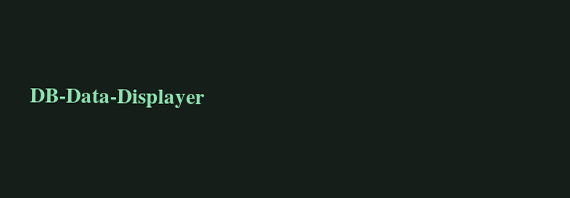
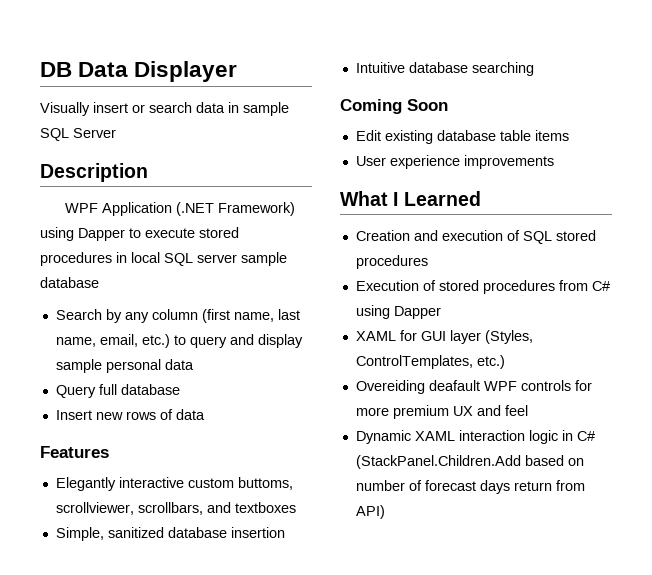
[29,88,206,110] DB-Data-Displayer -> [40,61,238,82] [40,102,289,116] [40,128,116,141] [40,163,148,182] [65,202,296,216] [40,227,239,241] [40,252,287,266] [40,277,99,288] [55,309,300,323] [55,334,303,348] [55,359,194,373] [55,384,180,398] [55,409,205,420] [40,446,109,458] [55,477,293,491] [55,502,296,515] [55,527,285,541] [355,62,534,76] [340,99,448,114] [355,130,569,144] [355,155,554,169] [340,191,481,206] [355,230,596,244] [355,255,428,269] [355,280,610,294] [355,305,441,319] [355,330,533,344] [355,355,505,369] [355,380,592,394] [355,405,528,419] [355,430,595,444] [355,455,584,469] [355,480,585,494] [355,505,385,519] DB Data Displayer // Visually insert or search data in sample SQL Server // Description // WPF Application (.NET Framework) using Dapper to execute stored procedures in local SQL server sample database // Search by any column (first name, last name, email, etc.) to query and display sample personal data // Query full database // Insert new rows of data // Features // Elegantly interactive custom buttoms, scrollviewer, scrollbars, and textboxes // Simple, sanitized database insertion // Intuitive database searching // Coming Soon // Edit existing database table items // User experience improvements // What I Learned // Creation and execution of SQL stored procedures // Execution of stored procedures from C# using Dapper // XAML for GUI layer (Styles, ControlTemplates, etc.) // Overeiding deafault WPF controls for more premium UX and feel // Dynamic XAML interaction logic in C# (StackPanel.Children.Add based on number of forecast days return from API)

